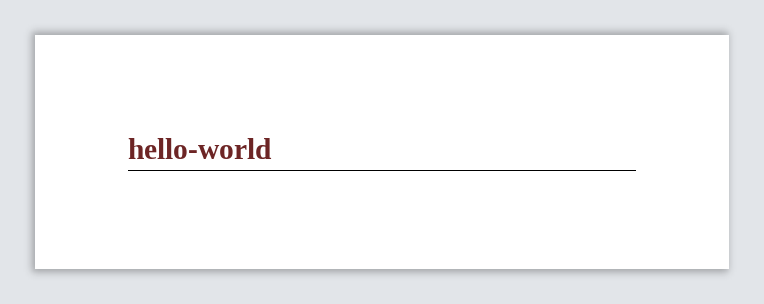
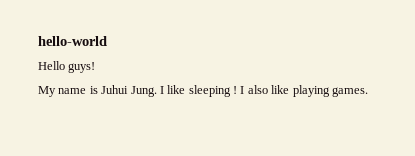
(272, 148) none -> [38,61,96,73] [38,85,368,97] // Hello guys! // My name is Juhui Jung. I like sleeping ! I also like playing games.

